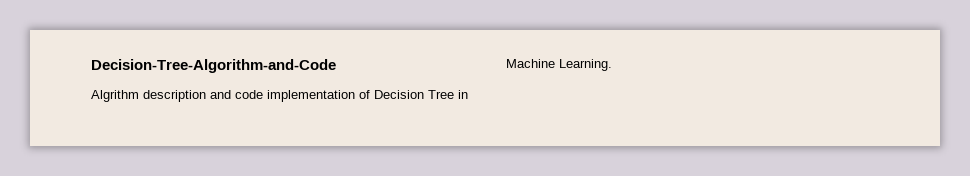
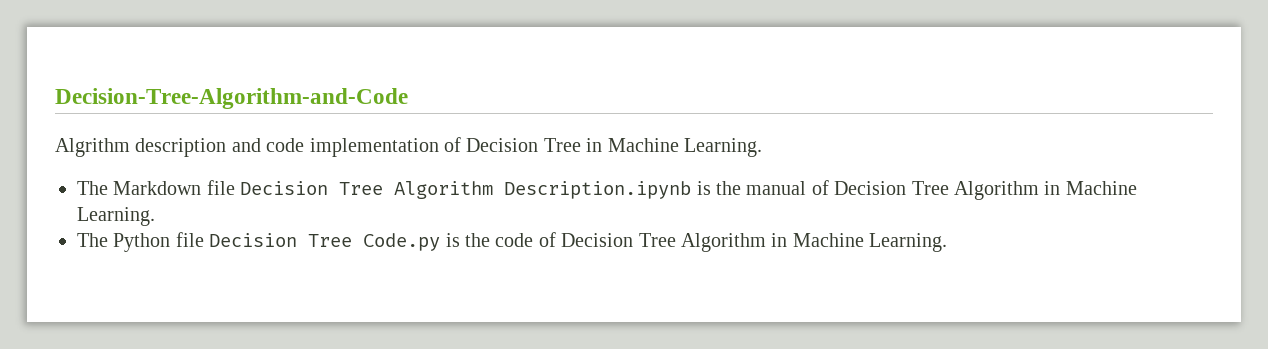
(612, 65) none -> [77,180,1137,200] [77,207,155,226] [77,232,948,252] // The Markdown file Decision Tree Algorithm Description.ipynb is the manual of Decision Tree Algorithm in Machine Learning. // The Python file Decision Tree Code.py is the code of Decision Tree Algorithm in Machine Learning.

